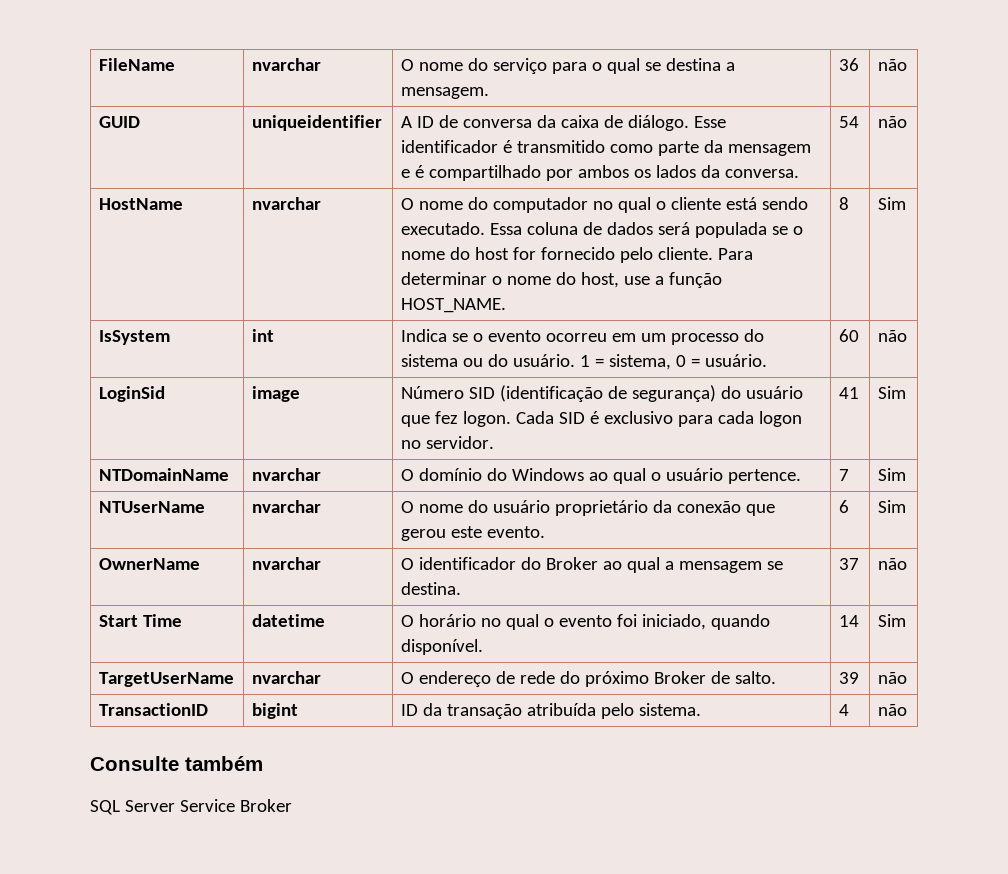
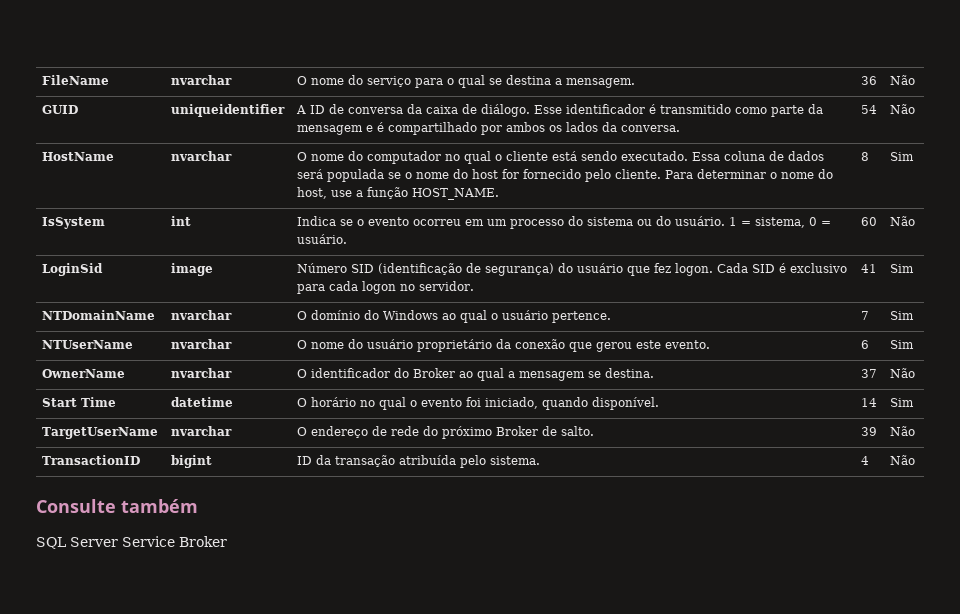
[877,59,907,71] não -> [890,75,916,85] Não
[877,116,907,128] não -> [890,104,916,114] Não
[877,330,907,342] não -> [890,216,916,226] Não
[877,558,907,570] não -> [890,368,916,378] Não
[877,672,907,684] não -> [890,426,916,436] Não
[877,704,907,716] não -> [890,455,916,465] Não

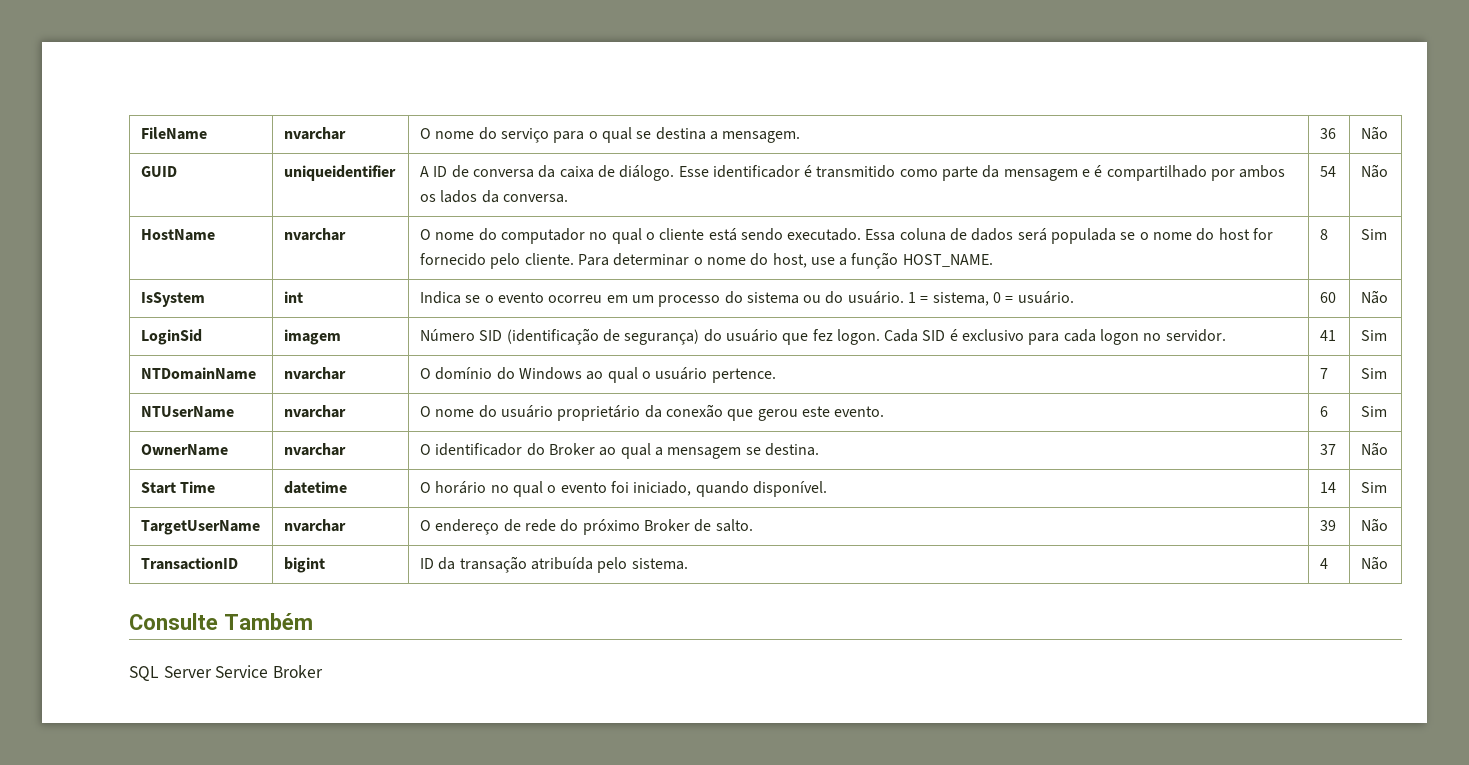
[171,263,214,276] image -> [283,329,341,345] imagem
[121,499,198,513] também -> [224,613,313,630] Também

